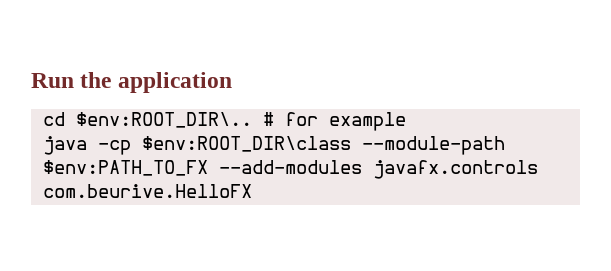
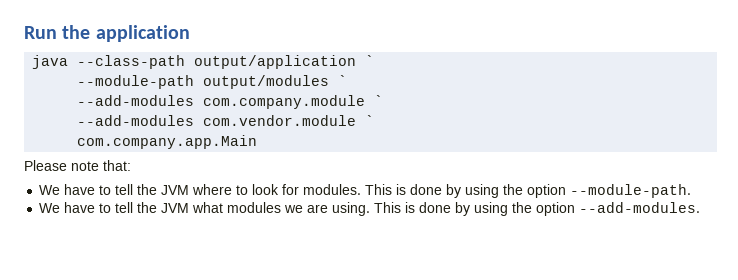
[43,112,407,131] [43,136,506,155] [43,160,539,179] [43,184,253,198] cd $env:ROOT_DIR\.. # for example // java -cp $env:ROOT_DIR\class --module-path $env:PATH_TO_FX --add-modules javafx.controls com.beurive.HelloFX -> [32,55,375,69] [77,75,348,89] [77,95,384,109] [77,115,375,126] [77,135,258,149] [24,160,131,171] [39,184,692,198] [39,202,701,216] java --class-path output/application ` // --module-path output/modules ` // --add-modules com.company.module ` // --add-modules com.vendor.module ` // com.company.app.Main // Please note that: // We have to tell the JVM where to look for modules. This is done by using the option --module-path. // We have to tell the JVM what modules we are using. This is done by using the option --add-modules.

